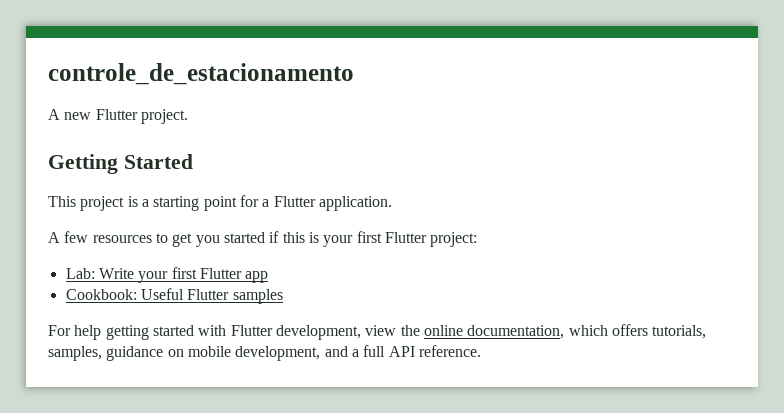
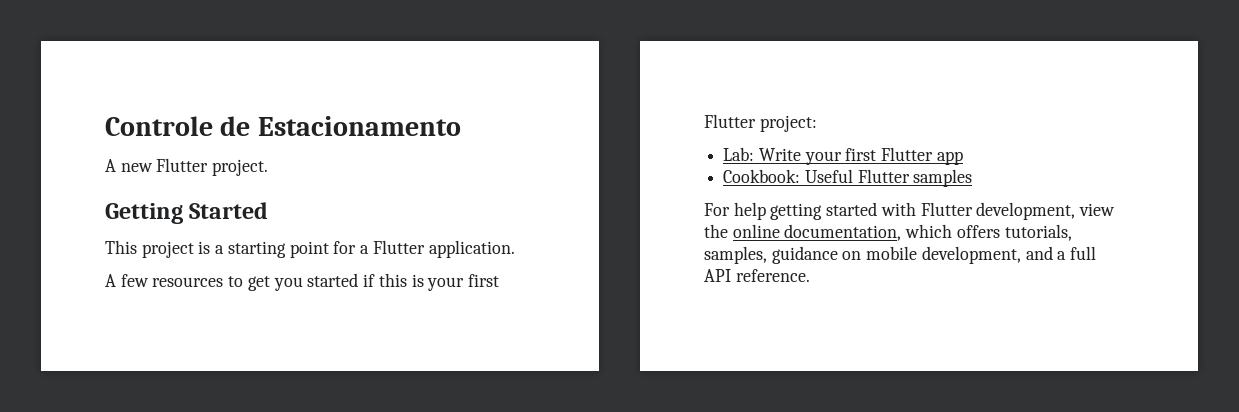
[48,63,354,85] controle_de_estacionamento -> [105,116,461,136] Controle de Estacionamento

